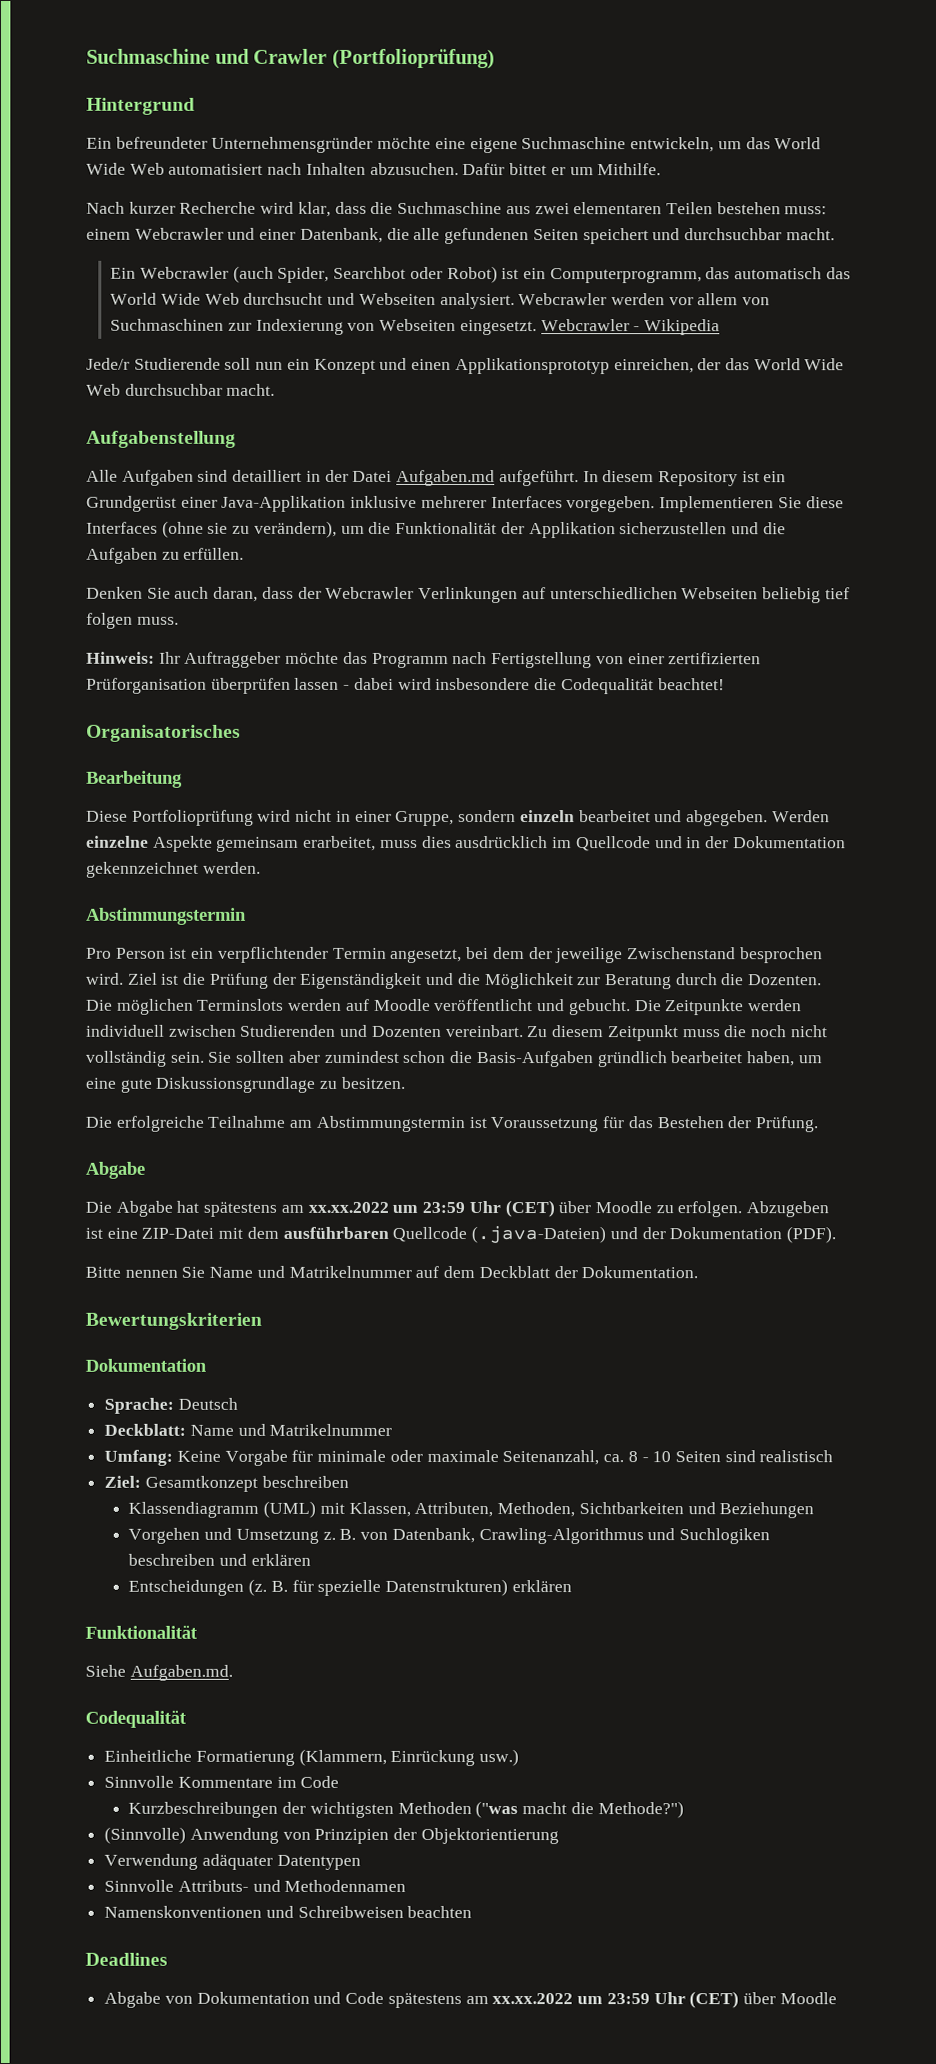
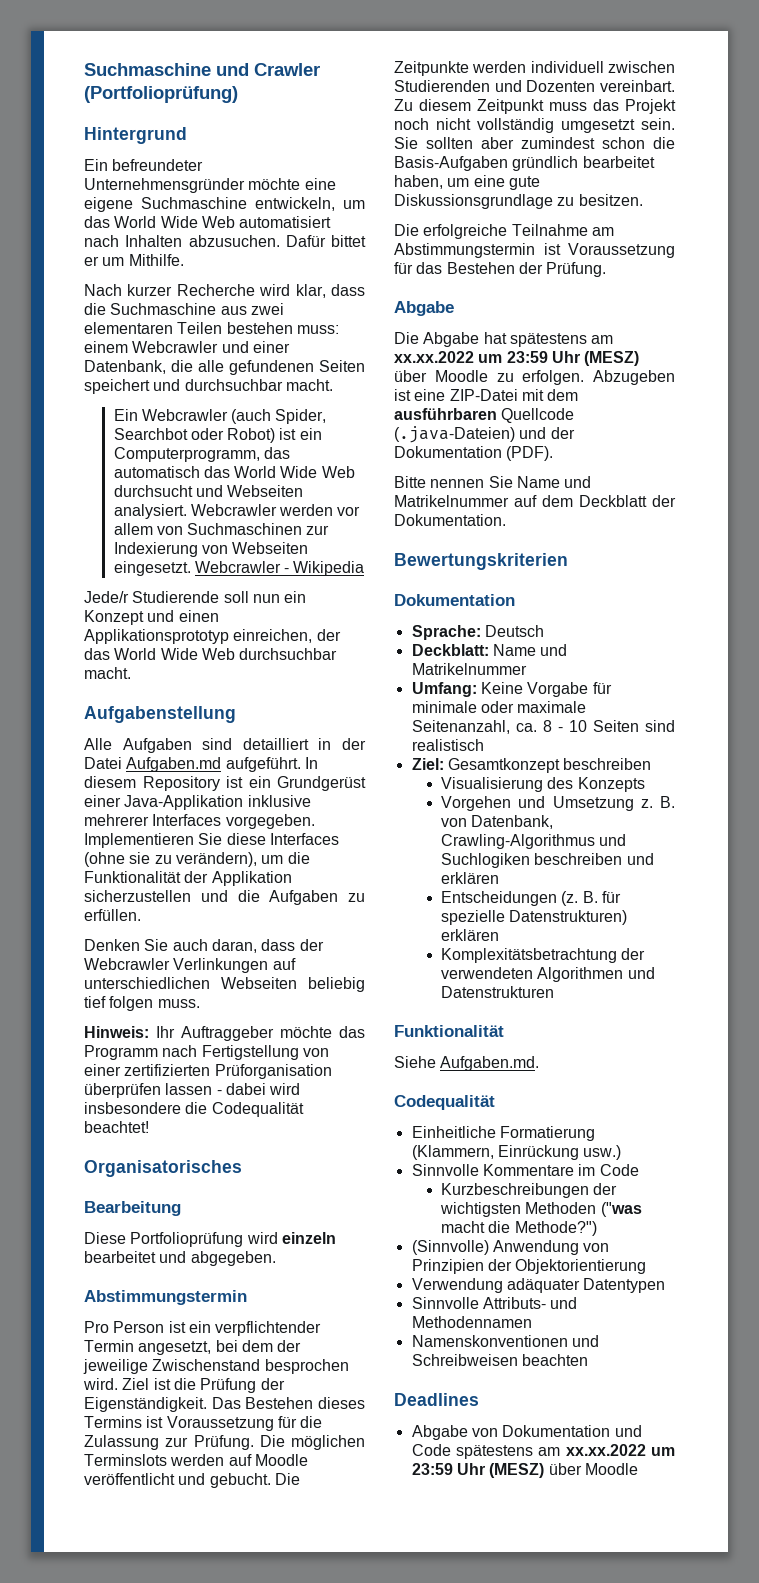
[295,809,517,826] nicht in einer Gruppe, sondern -> (278, 1238) none
[771,810,830,823] [86,835,846,852] [86,861,261,878] Werden einzelne Aspekte gemeinsam erarbeitet, muss dies ausdrücklich im Quellcode und in der Dokumentation gekennzeichnet werden. -> (276, 1258) none
[300,972,823,990] Eigenständigkeit und die Möglichkeit zur Beratung durch die Dozenten. -> [84,1397,366,1412] [84,1416,323,1431] [84,1435,254,1450] Eigenständigkeit. Das Bestehen dieses Termins ist Voraussetzung für die Zulassung zur Prüfung.
[723,1025,748,1038] die -> [593,99,676,114] das Projekt
(166, 1058) none -> [561,119,635,133] umgesetzt
[504,1200,555,1218] (CET) -> [584,351,640,366] (MESZ)
[128,1500,815,1519] Klassendiagramm (UML) mit Klassen, Attributen, Methoden, Sichtbarkeiten und Beziehungen -> [441,777,645,792] Visualisierung des Konzepts
(572, 1586) none -> [441,948,646,963] [441,967,655,982] [441,986,555,998] // Komplexitätsbetrachtung der verwendeten Algorithmen und Datenstrukturen
[689,1991,740,2009] (CET) -> [489,1463,545,1478] (MESZ)

